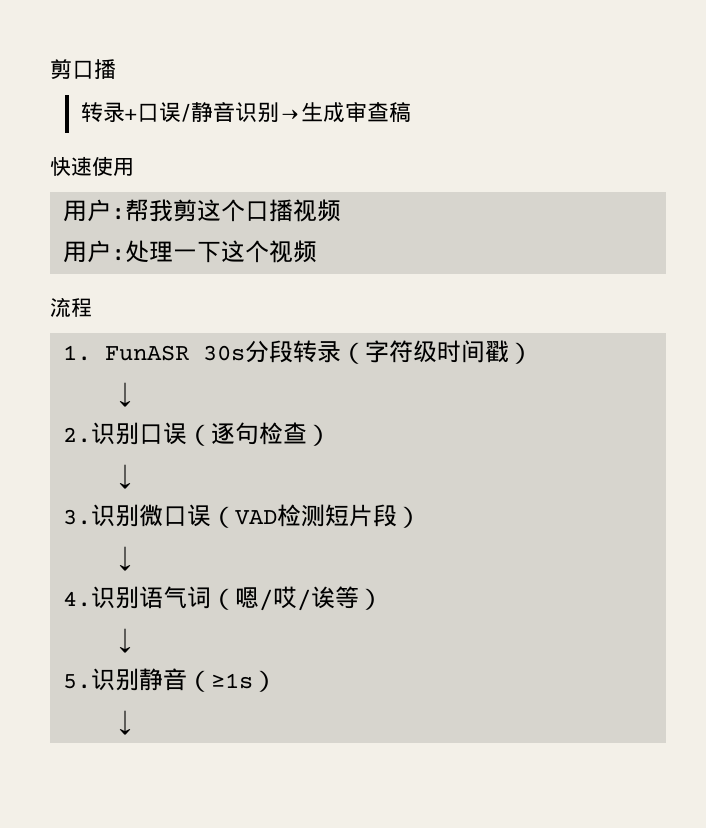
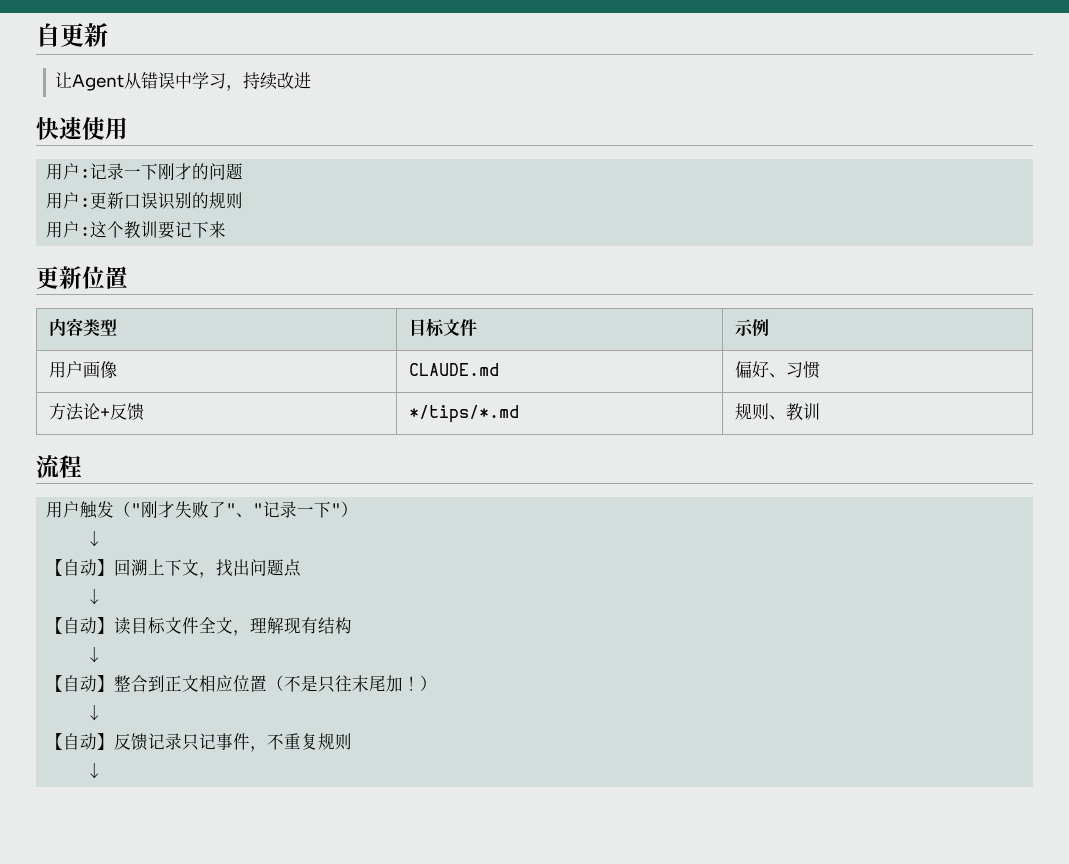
[50,59,116,79] [80,102,411,123] [50,156,134,176] [63,199,342,222] [63,240,318,263] [50,297,92,317] [63,340,534,364] [119,382,132,407] [63,422,332,446] [119,464,132,489] [63,504,422,528] [119,546,132,571] [63,586,384,611] [119,628,132,653] [63,668,278,692] 剪口播 // 转录+口误/静音识别→生成审查稿 // 快速使用 // 用户:帮我剪这个口播视频 // 用户:处理一下这个视频 // 流程 // 1. FunASR 30s分段转录（字符级时间戳） // ↓ // 2.识别口误（逐句检查） // ↓ // 3.识别微口误（VAD检测短片段） // ↓ // 4.识别语气词（嗯/哎/诶等） // ↓ // 5.识别静音（≥1s） -> [36,23,108,47] [55,72,312,91] [36,117,128,140] [46,163,244,180] [46,192,244,210] [46,221,227,239] [36,266,128,289] [49,318,118,336] [409,318,478,337] [735,319,770,336] [49,361,118,379] [409,363,500,376] [735,361,821,379] [49,403,145,421] [409,405,520,423] [735,403,821,421] [36,455,82,478] [46,501,359,519] [86,531,104,547] [46,559,302,578] [86,589,104,605] [46,617,353,636] [86,647,104,663] [46,675,438,693] [86,705,104,721] [46,733,353,752] 自更新 // 让Agent从错误中学习，持续改进 // 快速使用 // 用户:记录一下刚才的问题 // 用户:更新口误识别的规则 // 用户:这个教训要记下来 // 更新位置 // 内容类型 | 目标文件 | 示例 // 用户画像 | CLAUDE.md | 偏好、习惯 // 方法论+反馈 | */tips/*.md | 规则、教训 // 流程 // 用户触发（"刚才失败了"、"记录一下"） // ↓ // 【自动】回溯上下文，找出问题点 // ↓ // 【自动】读目标文件全文，理解现有结构 // ↓ // 【自动】整合到正文相应位置（不是只往末尾加！） // ↓ // 【自动】反馈记录只记事件，不重复规则

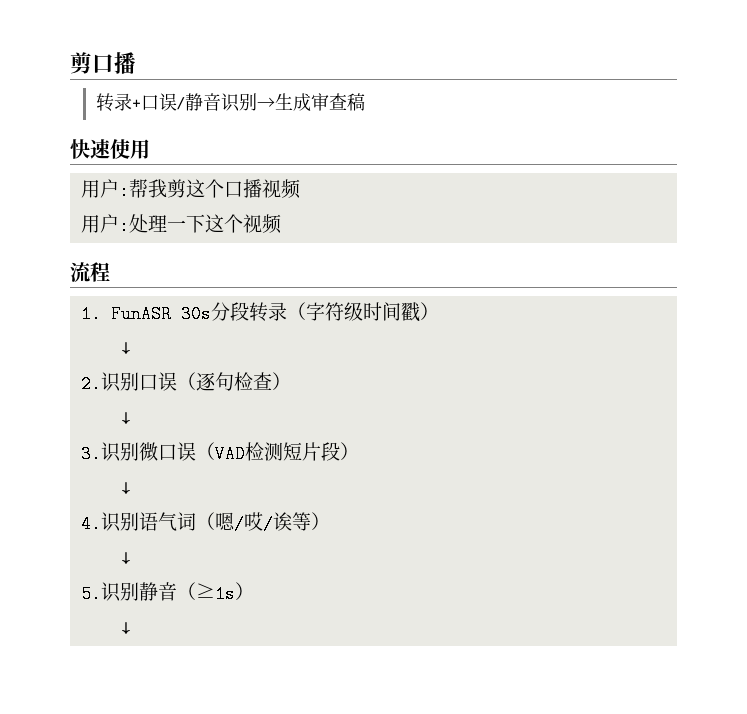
[36,23,108,47] [55,72,312,91] [36,117,128,140] [46,163,244,180] [46,192,244,210] [46,221,227,239] [36,266,128,289] [49,318,118,336] [409,318,478,337] [735,319,770,336] [49,361,118,379] [409,363,500,376] [735,361,821,379] [49,403,145,421] [409,405,520,423] [735,403,821,421] [36,455,82,478] [46,501,359,519] [86,531,104,547] [46,559,302,578] [86,589,104,605] [46,617,353,636] [86,647,104,663] [46,675,438,693] [86,705,104,721] [46,733,353,752] 自更新 // 让Agent从错误中学习，持续改进 // 快速使用 // 用户:记录一下刚才的问题 // 用户:更新口误识别的规则 // 用户:这个教训要记下来 // 更新位置 // 内容类型 | 目标文件 | 示例 // 用户画像 | CLAUDE.md | 偏好、习惯 // 方法论+反馈 | */tips/*.md | 规则、教训 // 流程 // 用户触发（"刚才失败了"、"记录一下"） // ↓ // 【自动】回溯上下文，找出问题点 // ↓ // 【自动】读目标文件全文，理解现有结构 // ↓ // 【自动】整合到正文相应位置（不是只往末尾加！） // ↓ // 【自动】反馈记录只记事件，不重复规则 -> [70,52,136,74] [95,93,365,112] [70,139,150,159] [80,179,301,200] [80,214,282,235] [70,262,110,282] [80,302,439,323] [120,342,131,354] [80,372,291,393] [120,412,131,424] [80,442,359,463] [120,482,131,494] [80,512,330,533] [120,552,131,564] [80,582,254,603] 剪口播 // 转录+口误/静音识别→生成审查稿 // 快速使用 // 用户:帮我剪这个口播视频 // 用户:处理一下这个视频 // 流程 // 1. FunASR 30s分段转录（字符级时间戳） // ↓ // 2.识别口误（逐句检查） // ↓ // 3.识别微口误（VAD检测短片段） // ↓ // 4.识别语气词（嗯/哎/诶等） // ↓ // 5.识别静音（≥1s）

